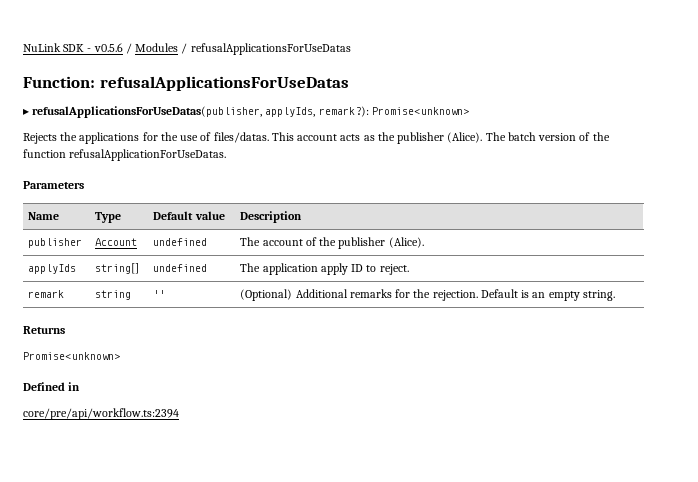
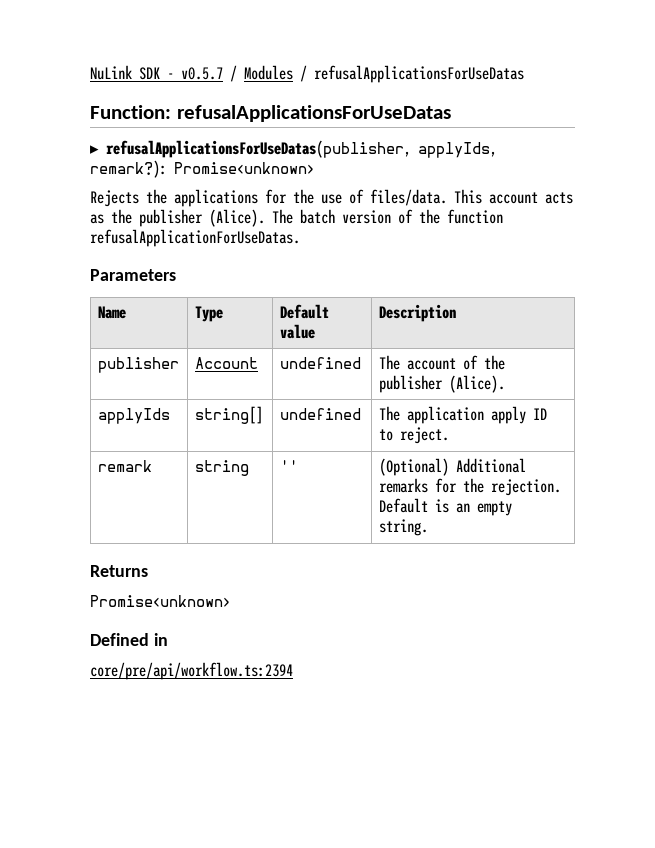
[93,43,123,52] v0.5.6 -> [181,67,223,80] v0.5.7
[213,132,269,143] files/datas. -> [370,189,447,206] files/data.

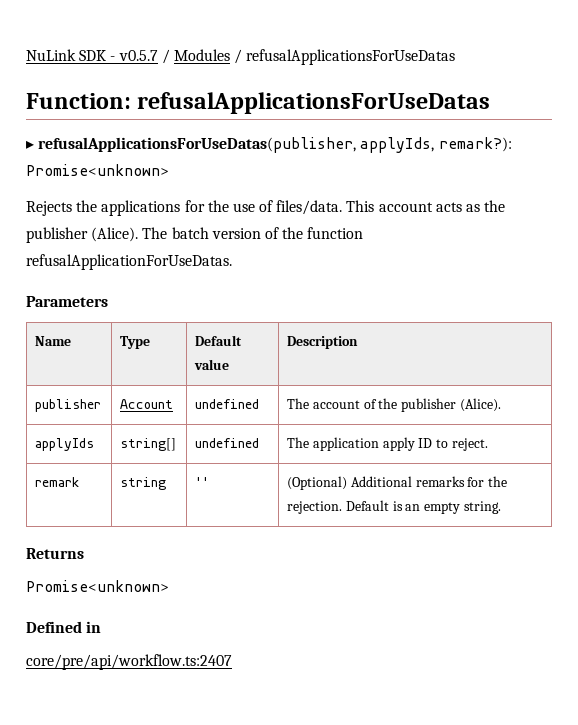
[90,662,293,680] core/pre/api/workflow.ts:2394 -> [26,654,232,670] core/pre/api/workflow.ts:2407

